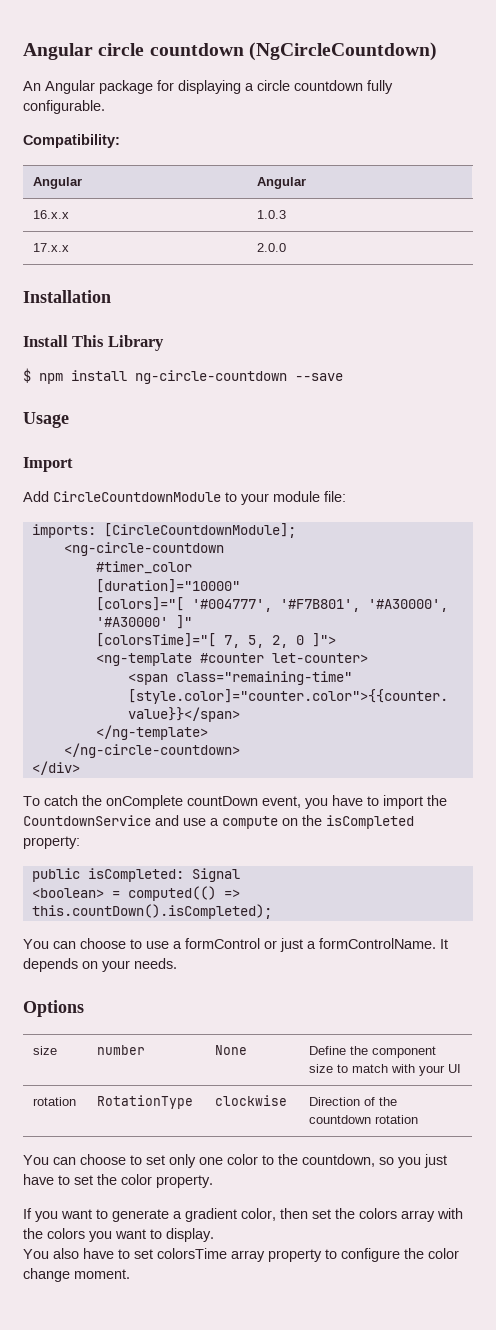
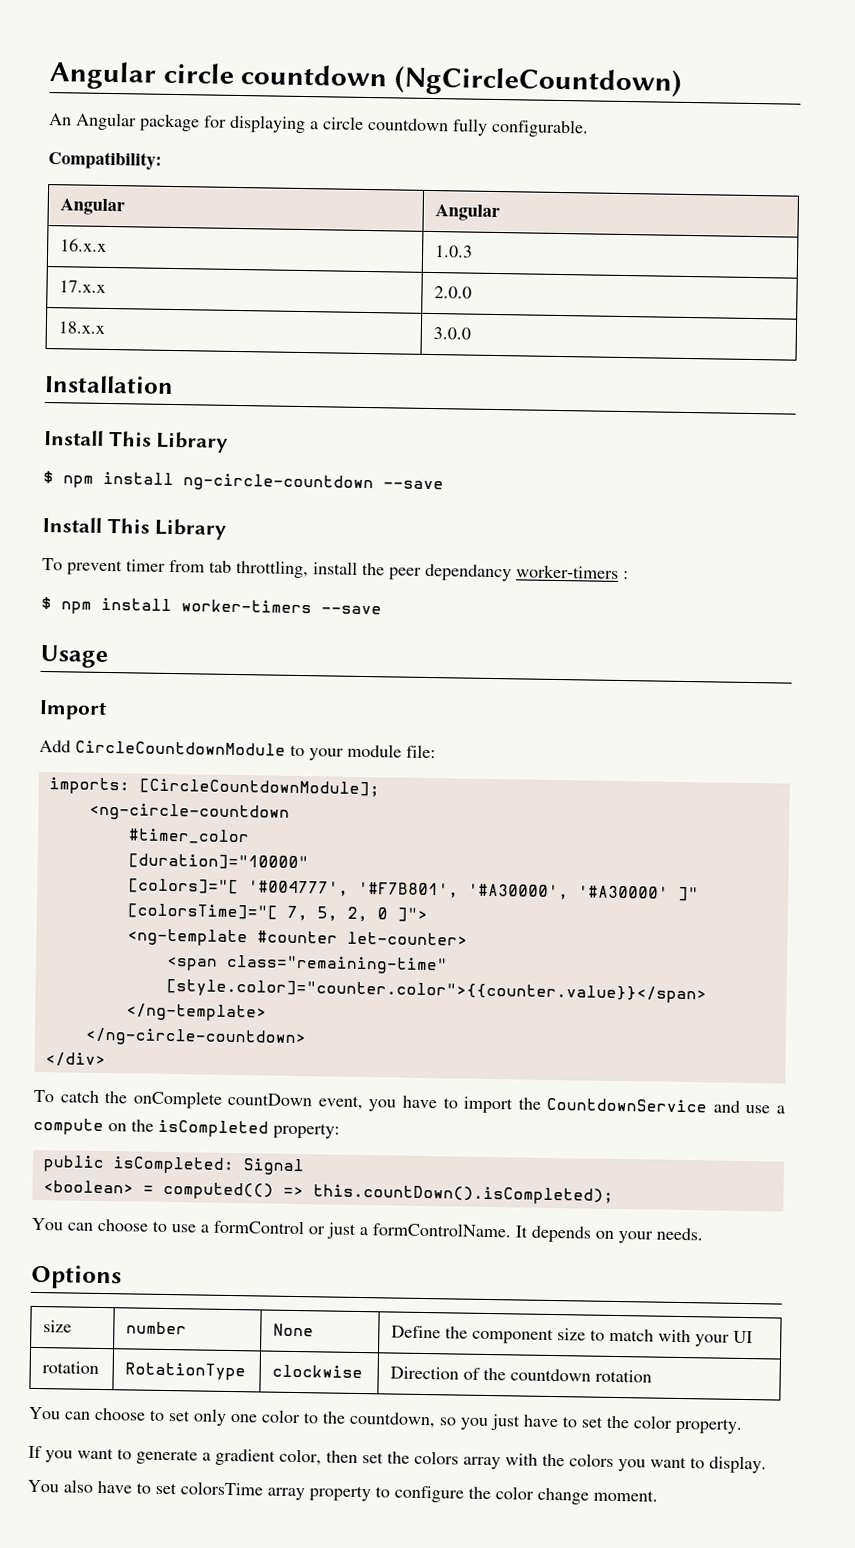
(287, 247) none -> [57,321,105,334] [432,327,471,340] // 18.x.x | 3.0.0
(343, 377) none -> [42,516,227,540] [42,557,629,582] [41,596,382,615] // Install This Library // To prevent timer from tab throttling, install the peer dependancy worker-timers : // $ npm install worker-timers --save

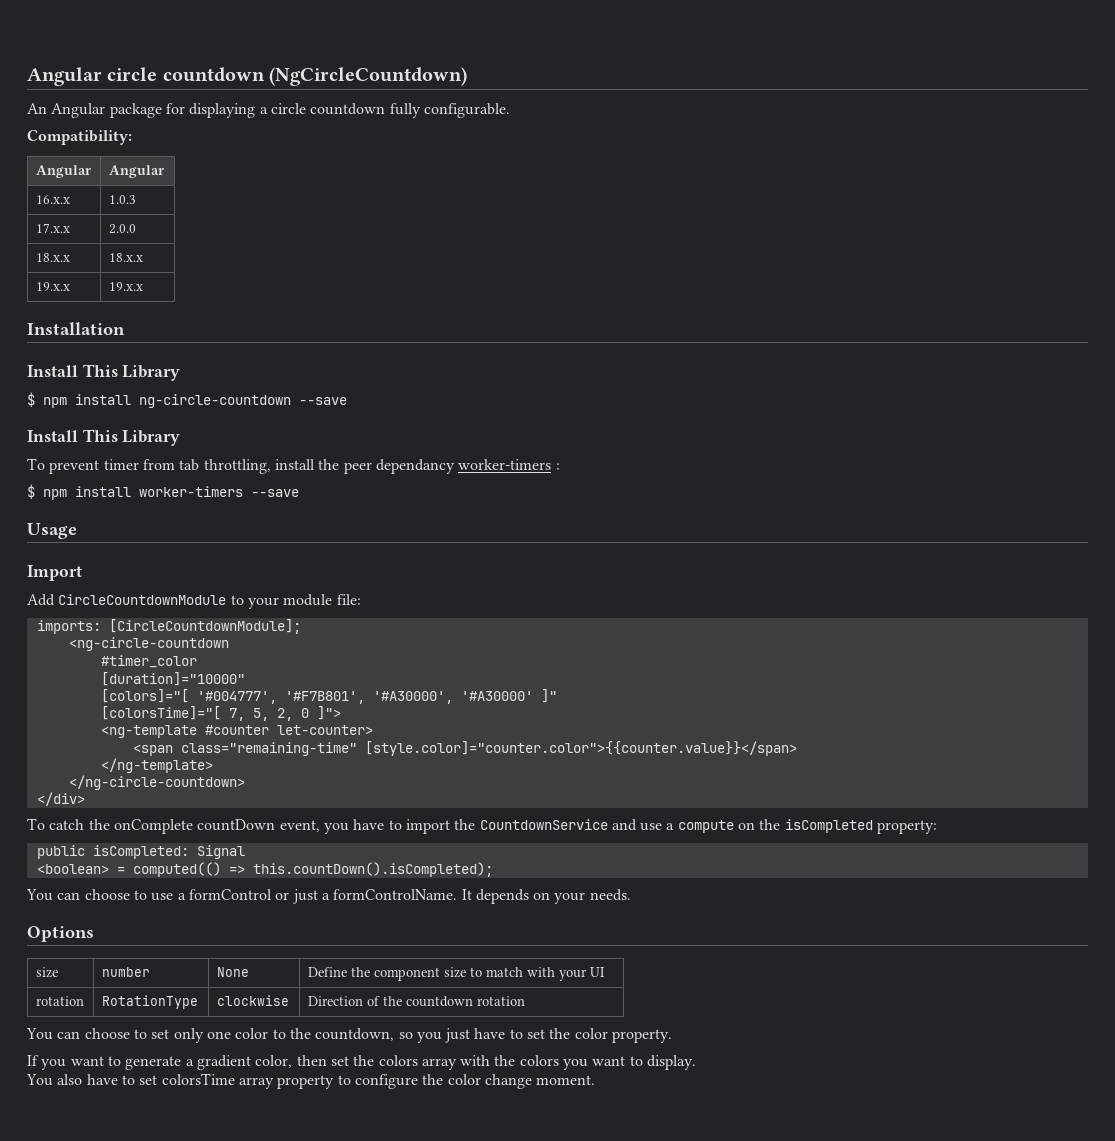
[432,327,471,340] 3.0.0 -> [108,253,143,262] [35,282,70,291] [108,282,143,291] 18.x.x // 19.x.x | 19.x.x

